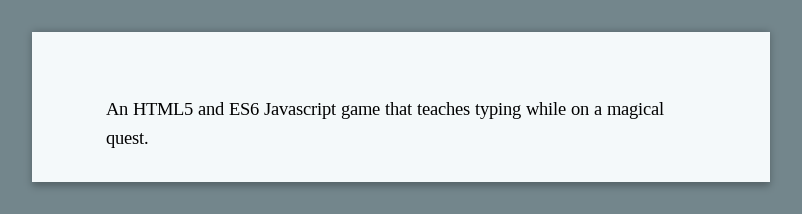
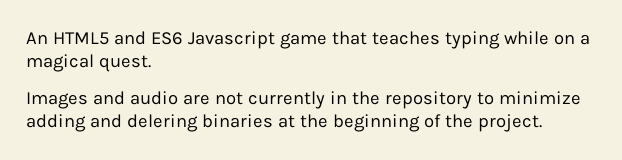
(149, 140) none -> [26,91,581,109] [26,114,542,132] // Images and audio are not currently in the repository to minimize adding and delering binaries at the beginning of the project.

